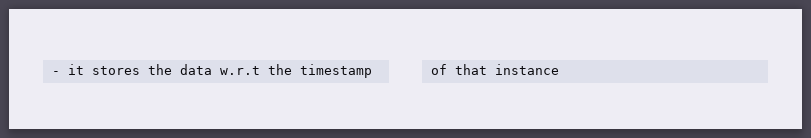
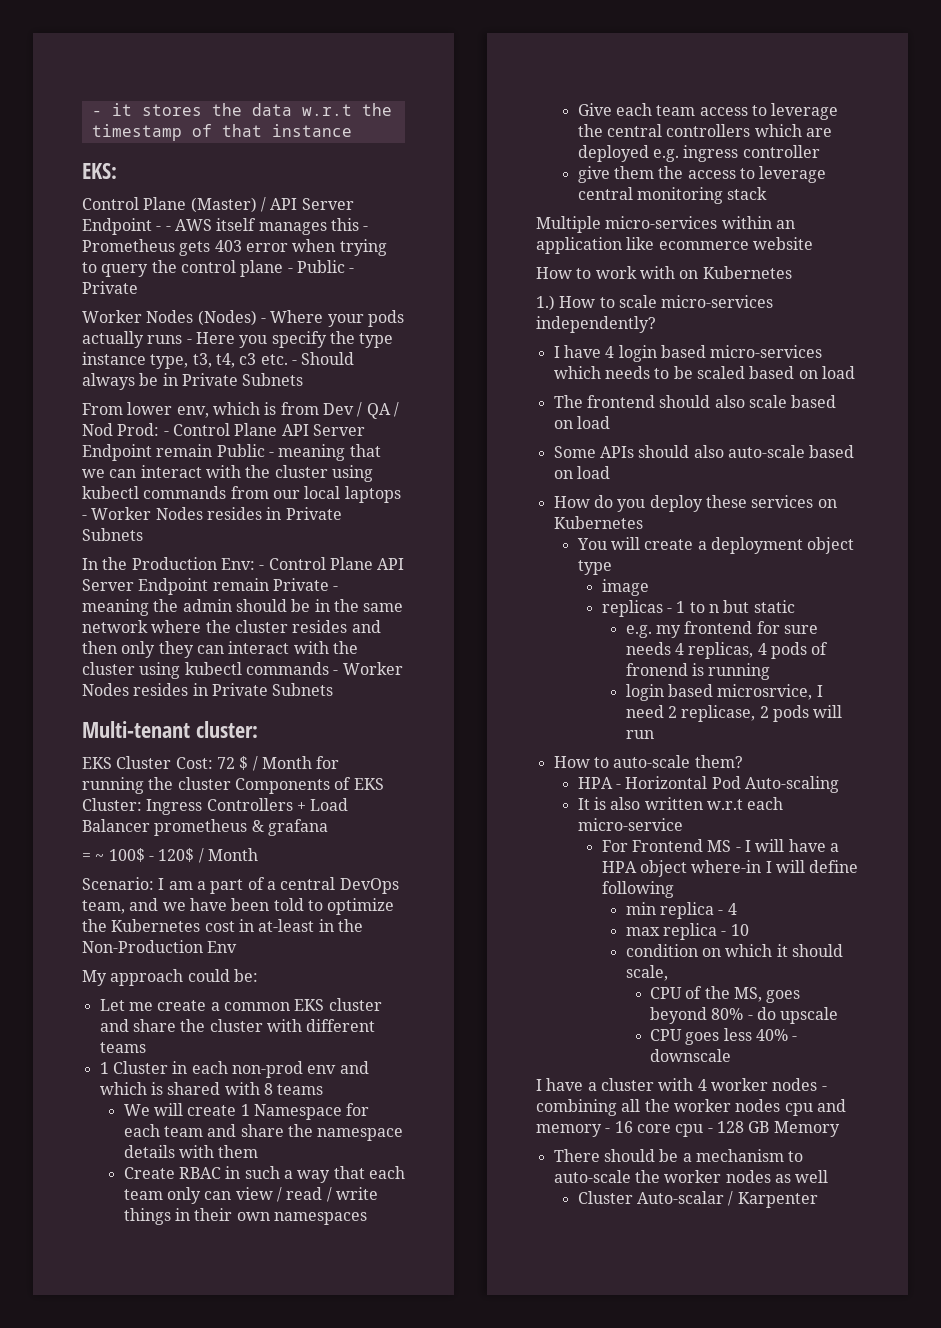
(559, 69) none -> [82,163,117,179] [82,197,354,213] [82,218,369,235] [82,239,387,256] [82,260,355,277] [82,281,138,294] [82,310,404,327] [82,331,394,348] [82,352,355,369] [82,373,304,390] [82,402,399,419] [82,423,365,436] [82,444,381,461] [82,465,373,482] [82,486,401,503] [82,507,342,520] [82,528,143,541] [82,557,405,570] [82,578,339,595] [82,599,404,616] [82,620,381,633] [82,641,358,658] [82,662,403,679] [82,683,334,696] [82,721,258,738] [82,756,340,771] [82,777,384,794] [82,798,349,815] [82,819,328,836] [82,848,258,863] [82,877,399,894] [82,898,395,915] [82,919,363,932] [82,940,238,953] [82,969,258,986] [99,998,382,1011] [99,1019,376,1032] [99,1042,146,1053] [99,1061,369,1078] [99,1082,324,1095] [123,1103,370,1120] [123,1124,404,1141] [123,1145,259,1158] [123,1166,405,1183] [123,1187,378,1204] [123,1208,367,1225] [577,103,839,120] [577,124,832,137] [577,145,820,162] [577,166,827,183] [577,187,768,204] [536,216,795,233] [536,237,813,254] [536,266,792,279] [536,295,774,311] [536,316,656,333] [553,345,823,362] [553,366,855,379] [553,395,837,408] [553,416,610,429] [553,445,855,458] [553,466,610,479] [553,495,837,512] [553,516,643,529] [576,537,855,554] [577,560,612,575] [601,579,649,596] [601,600,795,617] [625,621,819,638] [625,642,829,659] [625,663,771,680] [625,684,823,701] [625,705,843,722] [625,730,654,739] [553,755,743,768] [577,776,839,793] [577,797,784,810] [577,818,683,831] [601,839,839,852] [601,860,859,877] [601,881,674,898] [625,902,737,919] [625,923,749,940] [625,944,844,957] [625,965,668,981] [649,986,801,1003] [649,1007,839,1024] [649,1028,798,1045] [649,1049,731,1062] [536,1078,827,1091] [536,1099,846,1116] [536,1121,840,1137] [553,1149,804,1162] [553,1170,829,1183] [577,1191,818,1208] // EKS: // Control Plane (Master) / API Server Endpoint - - AWS itself manages this - Prometheus gets 403 error when trying to query the control plane - Public - Private // Worker Nodes (Nodes) - Where your pods actually runs - Here you specify the type instance type, t3, t4, c3 etc. - Should always be in Private Subnets // From lower env, which is from Dev / QA / Nod Prod: - Control Plane API Server Endpoint remain Public - meaning that we can interact with the cluster using kubectl commands from our local laptops - Worker Nodes resides in Private Subnets // In the Production Env: - Control Plane API Server Endpoint remain Private - meaning the admin should be in the same network where the cluster resides and then only they can interact with the cluster using kubectl commands - Worker Nodes resides in Private Subnets // Multi-tenant cluster: // EKS Cluster Cost: 72 $ / Month for running the cluster Components of EKS Cluster: Ingress Controllers + Load Balancer prometheus & grafana // = ~ 100$ - 120$ / Month // Scenario: I am a part of a central DevOps team, and we have been told to optimize the Kubernetes cost in at-least in the Non-Production Env // My approach could be: // Let me create a common EKS cluster and share the cluster with different teams // 1 Cluster in each non-prod env and which is shared with 8 teams // We will create 1 Namespace for each team and share the namespace details with them // Create RBAC in such a way that each team only can view / read / write things in their own namespaces // Give each team access to leverage the central controllers which are deployed e.g. ingress controller // give them the access to leverage central monitoring stack // Multiple micro-services within an application like ecommerce website // How to work with on Kubernetes // 1.) How to scale micro-services independently? // I have 4 login based micro-services which needs to be scaled based on load // The frontend should also scale based on load // Some APIs should also auto-scale based on load // How do you deploy these services on Kubernetes // You will create a deployment object type // image // replicas - 1 to n but static // e.g. my frontend for sure needs 4 replicas, 4 pods of fronend is running // login based microsrvice, I need 2 replicase, 2 pods will run // How to auto-scale them? // HPA - Horizontal Pod Auto-scaling // It is also written w.r.t each micro-service // For Frontend MS - I will have a HPA object where-in I will define following // min replica - 4 // max replica - 10 // condition on which it should scale, // CPU of the MS, goes beyond 80% - do upscale // CPU goes less 40% - downscale // I have a cluster with 4 worker nodes - combining all the worker nodes cpu and memory - 16 core cpu - 128 GB Memory // There should be a mechanism to auto-scale the worker nodes as well // Cluster Auto-scalar / Karpenter

